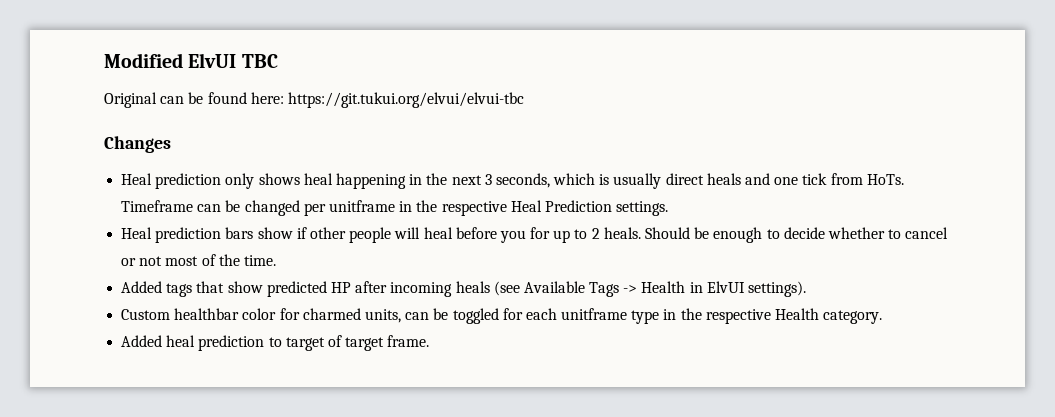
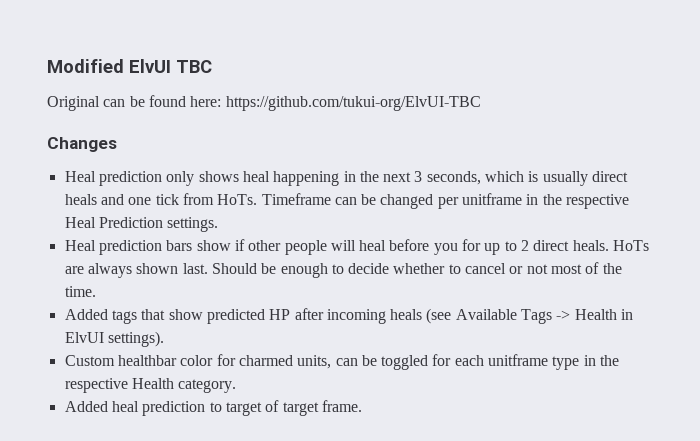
[287,92,524,108] https://git.tukui.org/elvui/elvui-tbc -> [225,96,481,111] https://github.com/tukui-org/ElvUI-TBC
[603,227,641,239] heals. -> [533,240,650,251] [64,263,208,278] direct heals. HoTs are always shown last.

